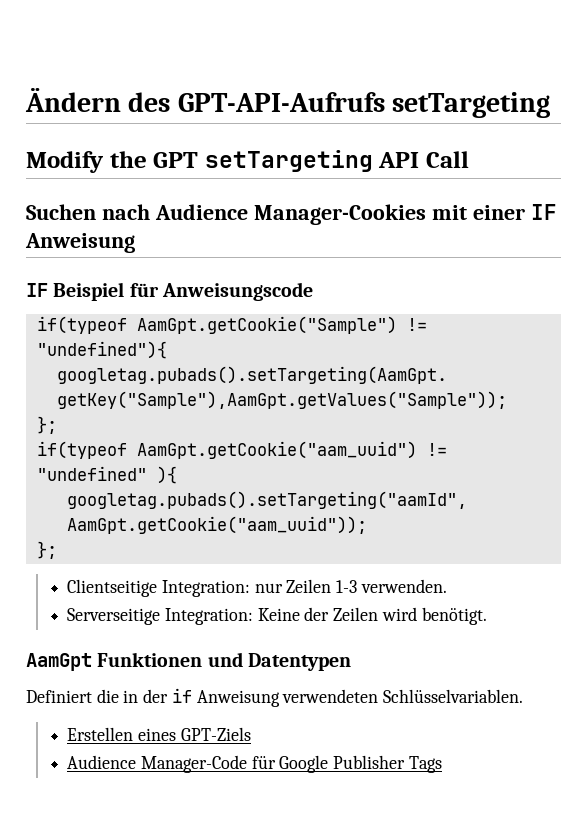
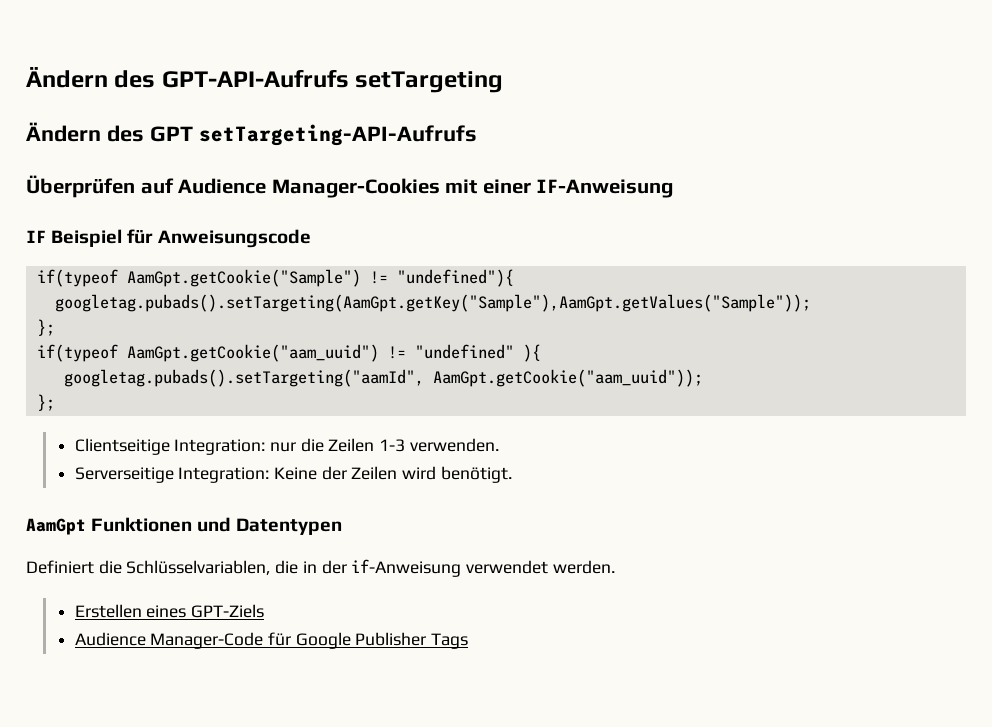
[26,150,470,173] [26,204,150,220] Modify the GPT setTargeting API Call // Suchen nach -> [26,122,477,146] [26,175,174,198] Ändern des GPT setTargeting-API-Aufrufs // Überprüfen auf
[530,204,557,220] [25,233,135,253] IF Anweisung -> [536,179,674,198] IF-Anweisung
(283, 588) none -> [300,438,324,452] die
[123,688,524,707] in der if Anweisung verwendeten Schlüsselvariablen. -> [126,559,615,577] Schlüsselvariablen, die in der if-Anweisung verwendet werden.

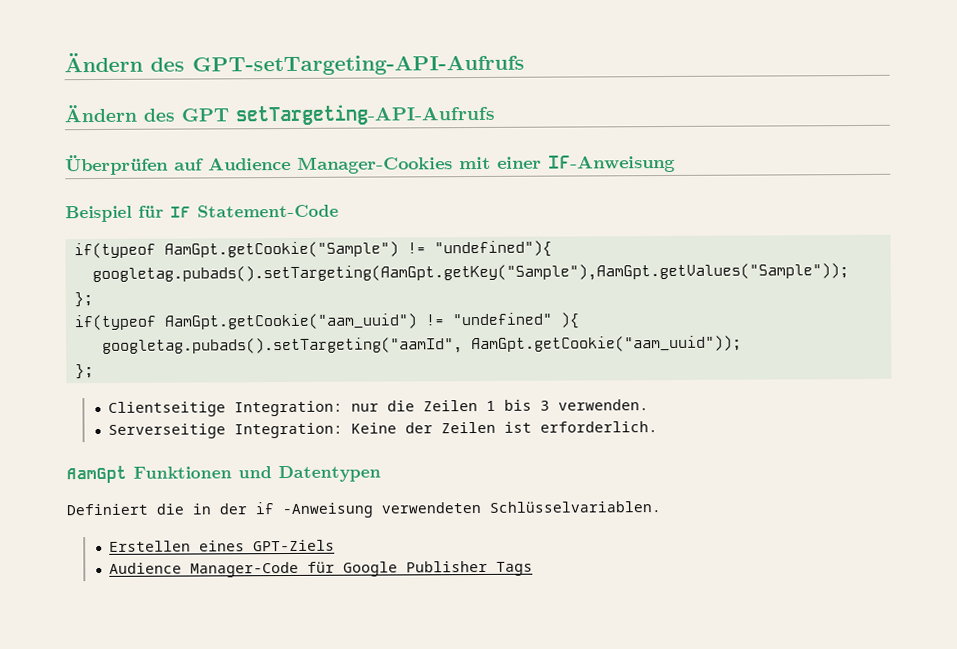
[26,67,504,93] Ändern des GPT-API-Aufrufs setTargeting -> [64,52,525,76] Ändern des GPT-setTargeting-API-Aufrufs
[26,230,46,243] IF -> (676, 163) none
[158,229,312,248] Anweisungscode -> [170,204,339,218] IF Statement-Code
[379,439,406,452] 1-3 -> [485,399,550,411] 1 bis 3
[402,466,512,483] wird benötigt. -> [503,421,658,433] ist erforderlich.
[126,559,615,577] Schlüsselvariablen, die in der if-Anweisung verwendet werden. -> [192,501,661,519] in der if -Anweisung verwendeten Schlüsselvariablen.

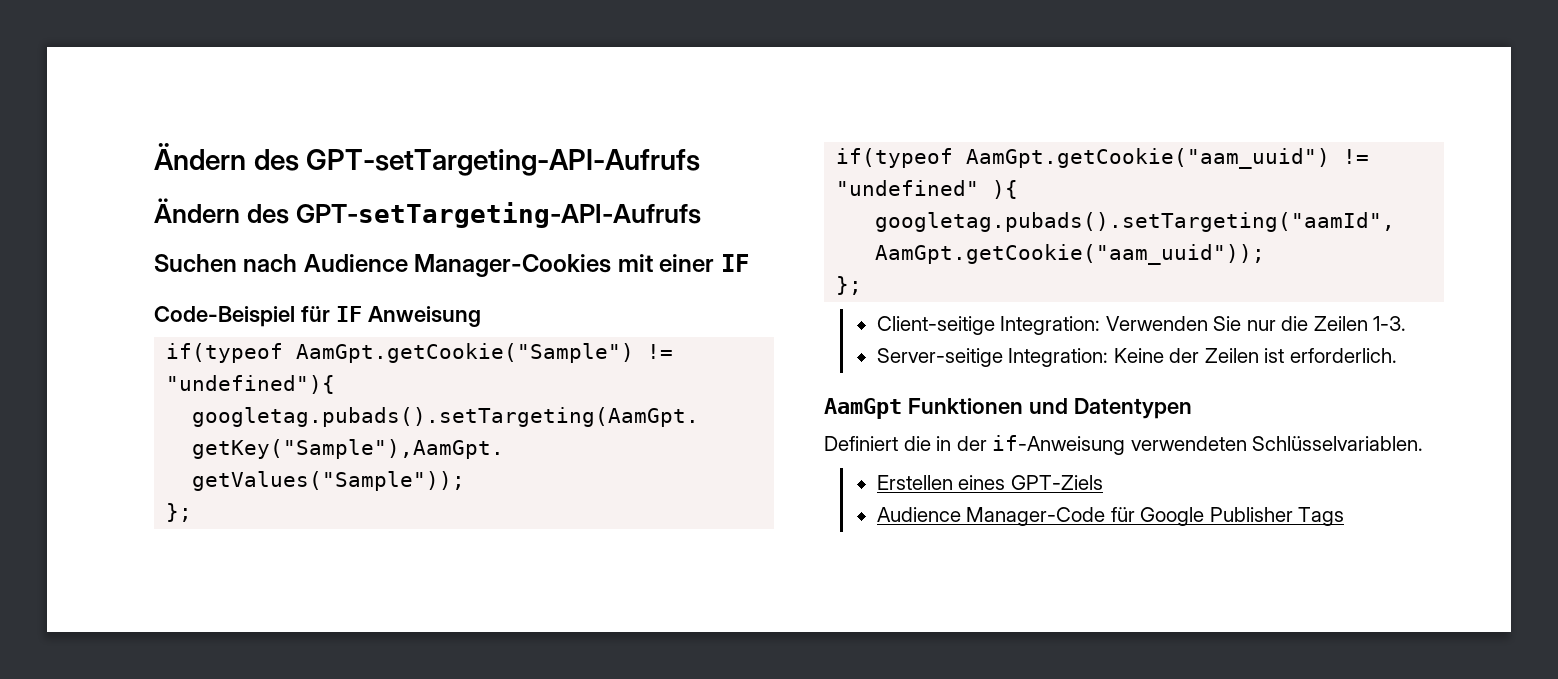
[181,103,495,126] [65,154,204,176] GPT setTargeting-API-Aufrufs // Überprüfen auf -> [296,202,702,228] [154,254,298,272] GPT-setTargeting-API-Aufrufs // Suchen nach
[548,154,676,173] [65,205,132,223] IF-Anweisung // Beispiel -> [720,254,749,272] [154,306,295,327] IF // Code-Beispiel
[197,204,339,218] Statement-Code -> [367,306,481,327] Anweisung
[107,399,649,417] [107,423,226,439] Clientseitige Integration: nur die Zeilen 1 bis 3 verwenden. // Serverseitige -> [876,316,1407,335] [876,348,1003,367] Client-seitige Integration: Verwenden Sie nur die Zeilen 1-3. // Server-seitige
[255,502,374,519] if -Anweisung -> [992,435,1126,455] if-Anweisung

